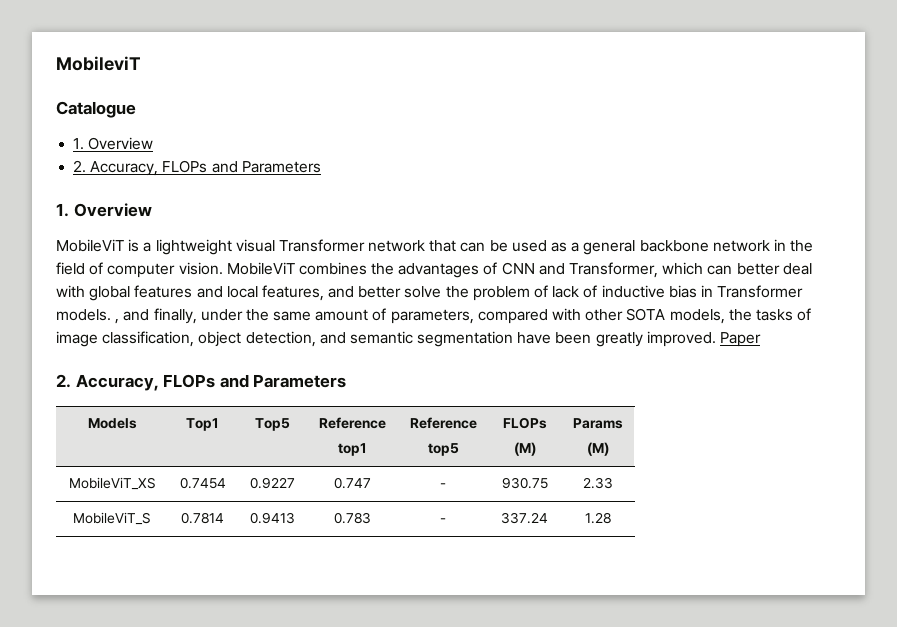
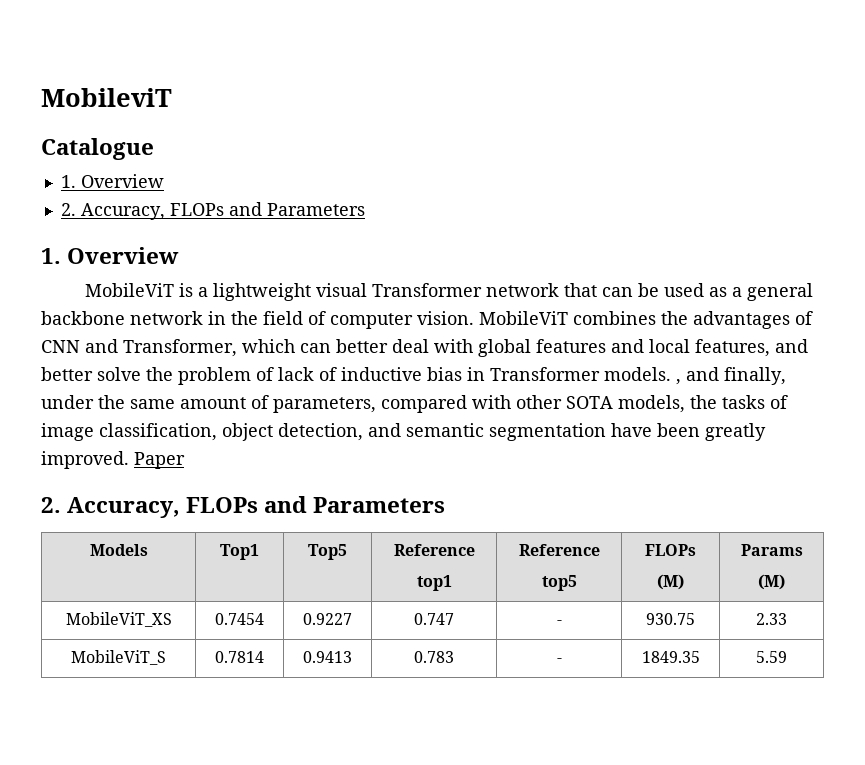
[501,512,548,524] [584,512,611,524] 337.24 | 1.28 -> [641,651,700,663] [756,651,787,663] 1849.35 | 5.59

